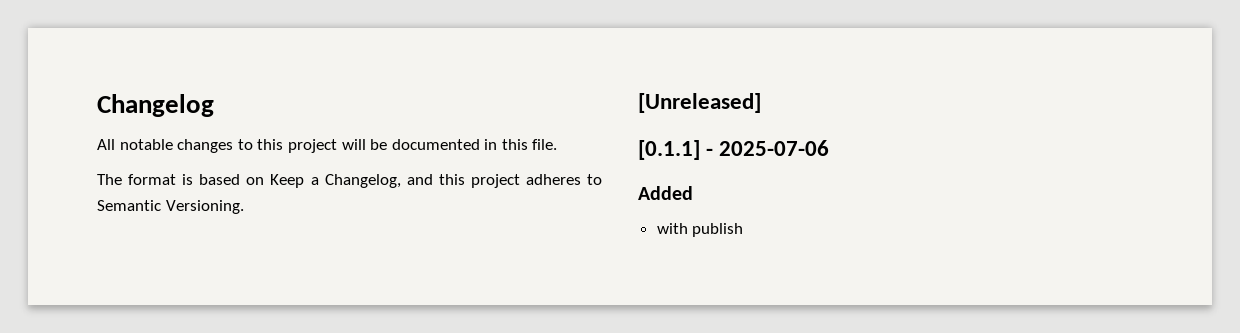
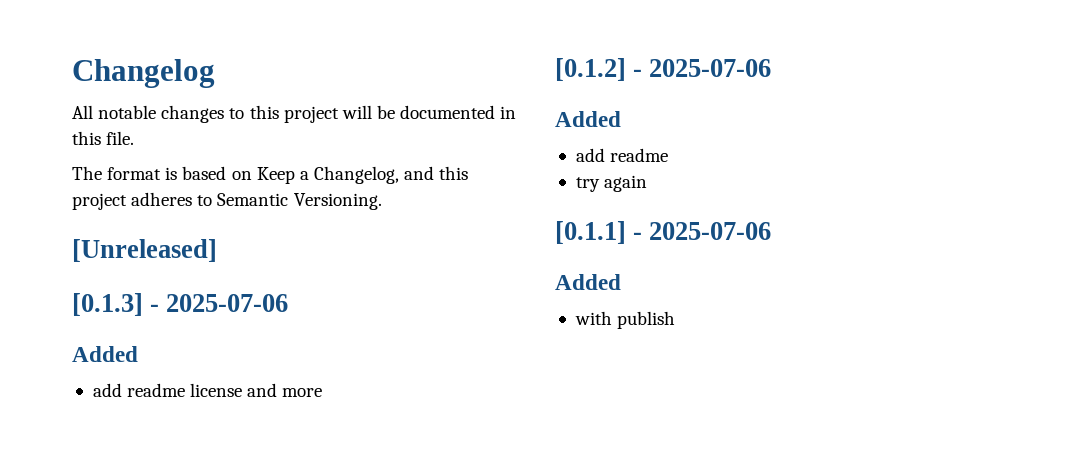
(761, 103) none -> [72,293,289,316] [72,346,138,362] [92,383,323,397] [555,58,772,81] [555,111,621,127] [575,148,669,162] [575,175,648,192] // [0.1.3] - 2025-07-06 // Added // add readme license and more // [0.1.2] - 2025-07-06 // Added // add readme // try again

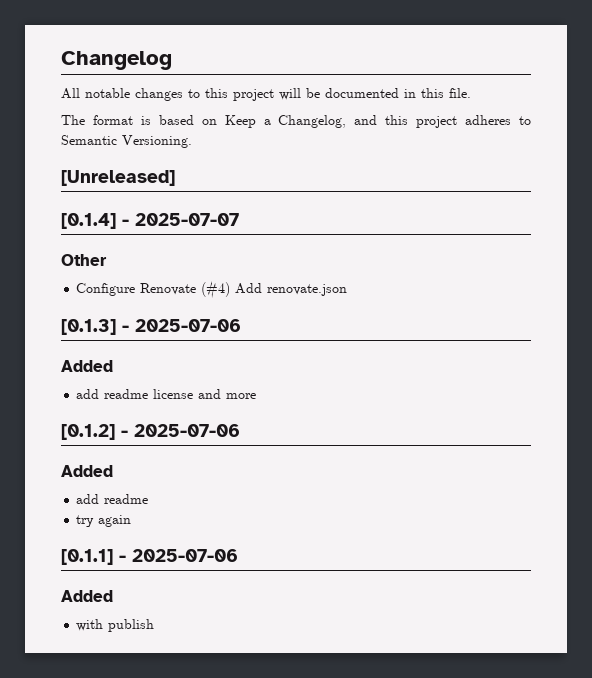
(217, 250) none -> [61,213,239,229] [61,254,107,266] [76,281,348,299] // [0.1.4] - 2025-07-07 // Other // Configure Renovate (#4) Add renovate.json

